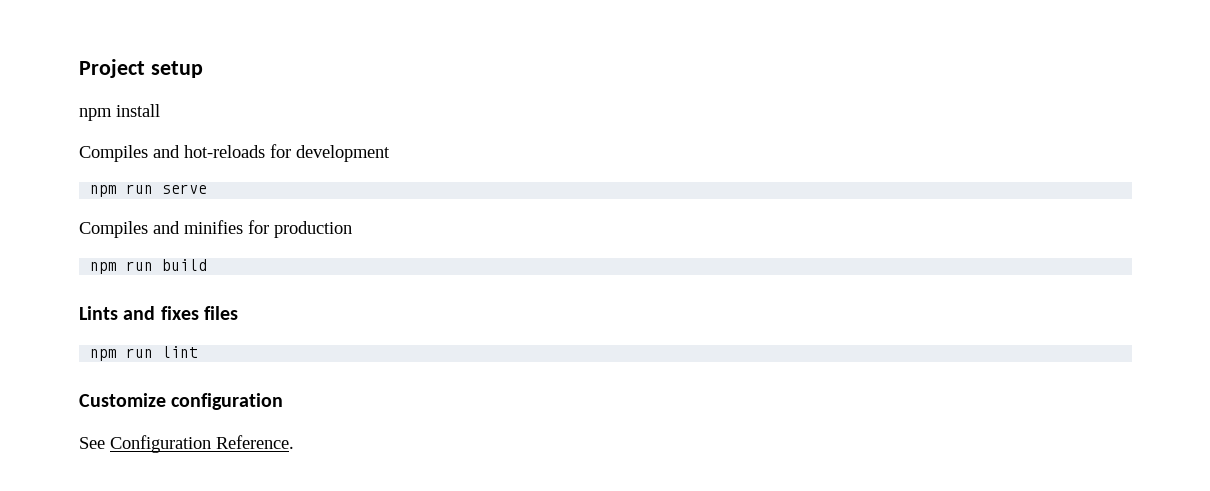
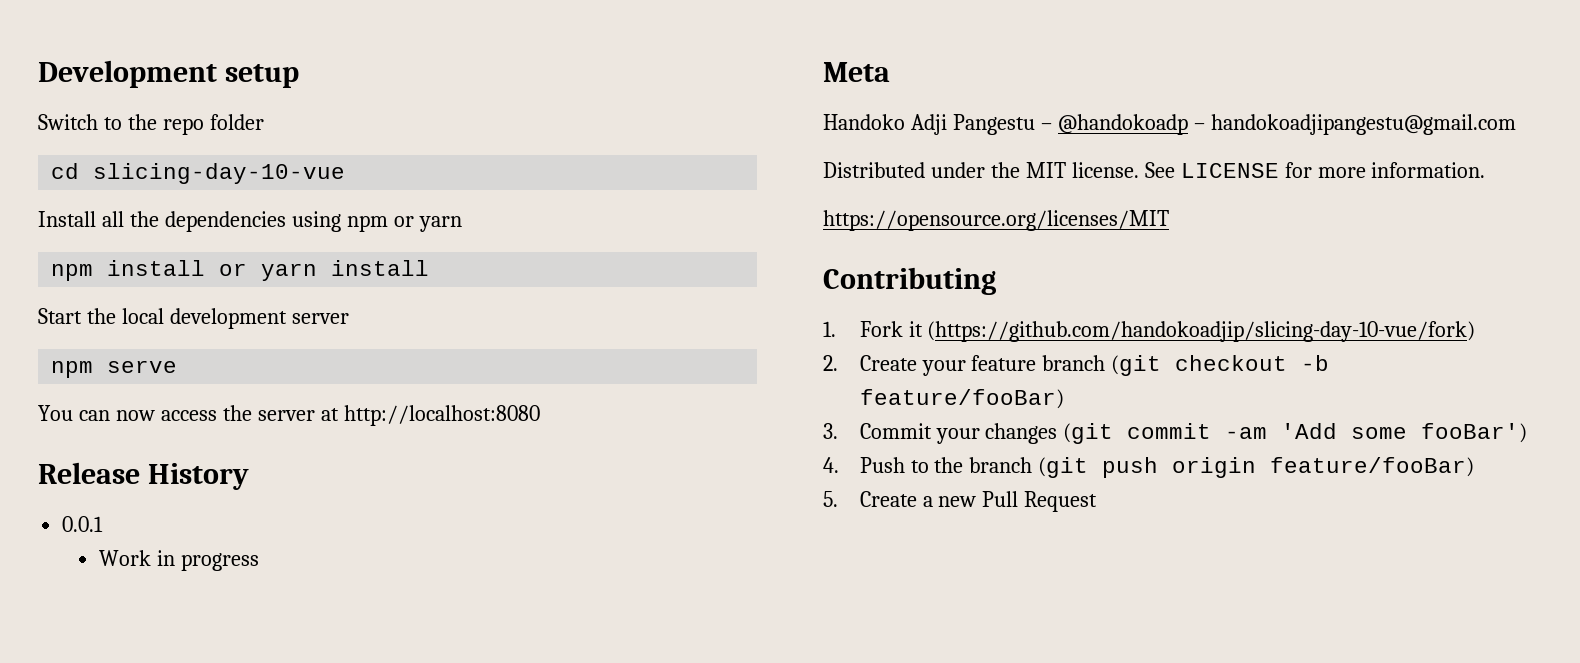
[79,59,145,78] Project -> [38,60,217,88] Development
[79,104,160,121] [79,144,291,162] npm install // Compiles and hot-reloads for -> [38,114,264,135] [51,163,346,184] [38,211,462,232] [51,260,430,281] [38,308,164,324] Switch to the repo folder // cd slicing-day-10-vue // Install all the dependencies using npm or yarn // npm install or yarn install // Start the local
[90,184,154,197] // npm run -> [291,313,349,324] [51,361,94,378] server // npm
[79,220,352,238] [90,259,208,274] [79,306,239,320] [90,346,199,361] [79,393,284,410] [79,435,294,453] Compiles and minifies for production // npm run build // Lints and fixes files // npm run lint // Customize configuration // See Configuration Reference. -> [38,405,540,426] [38,462,249,490] [62,516,104,532] [98,550,259,571] [823,62,890,82] [823,114,1516,135] [823,162,1486,178] [823,210,1169,231] [823,267,996,295] [823,321,1476,342] [823,355,1330,376] [859,389,1064,409] [823,423,1528,444] [823,457,1475,478] [823,491,1098,512] You can now access the server at http://localhost:8080 // Release History // 0.0.1 // Work in progress // Meta // Handoko Adji Pangestu – @handokoadp – handokoadjipangestu@gmail.com // Distributed under the MIT license. See LICENSE for more information. // https://opensource.org/licenses/MIT // Contributing // 1. Fork it (https://github.com/handokoadjip/slicing-day-10-vue/fork) // 2. Create your feature branch (git checkout -b feature/fooBar) // 3. Commit your changes (git commit -am 'Add some fooBar') // 4. Push to the branch (git push origin feature/fooBar) // 5. Create a new Pull Request

